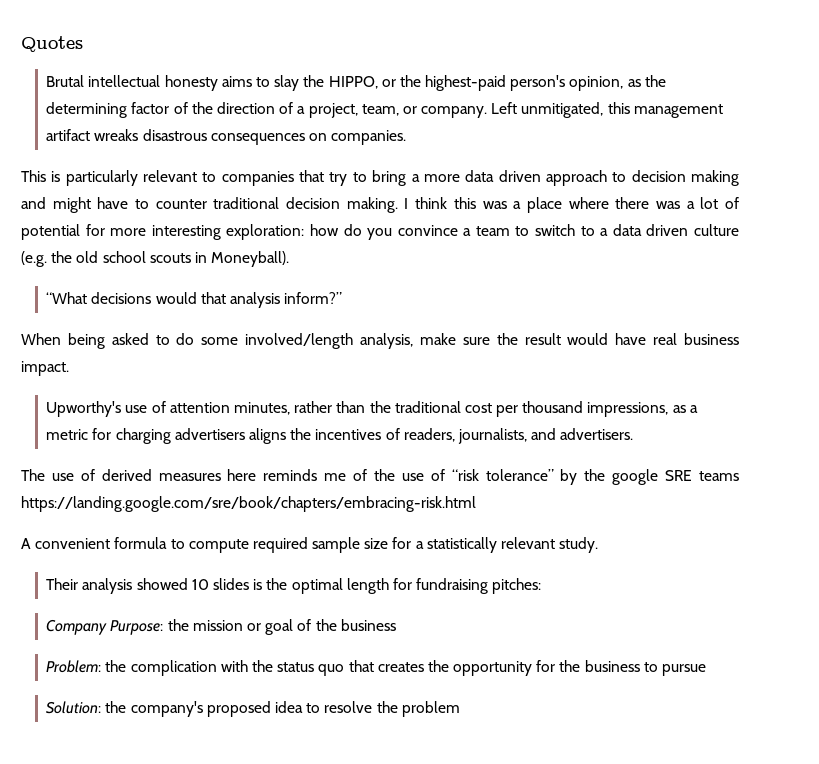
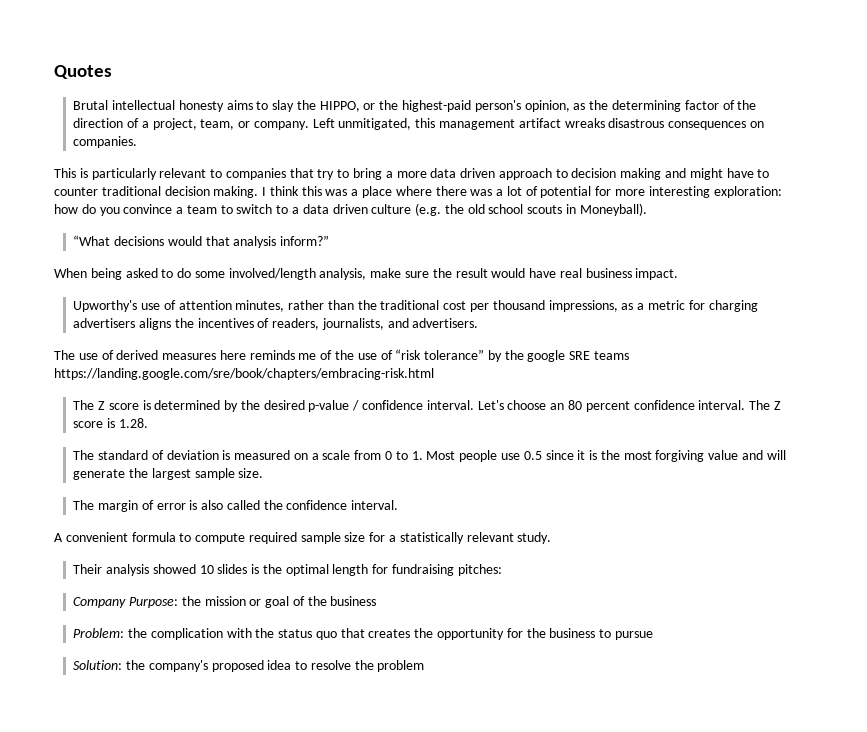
(476, 504) none -> [73,400,781,412] [73,418,148,428] [73,450,786,462] [73,468,264,480] [73,500,399,512] // The Z score is determined by the desired p-value / confidence interval. Let's choose an 80 percent confidence interval. The Z score is 1.28. // The standard of deviation is measured on a scale from 0 to 1. Most people use 0.5 since it is the most forgiving value and will generate the largest sample size. // The margin of error is also called the confidence interval.

